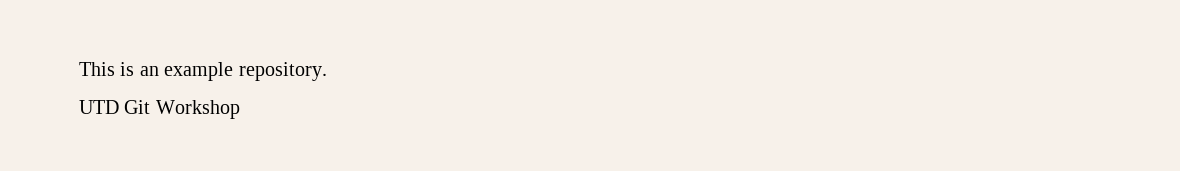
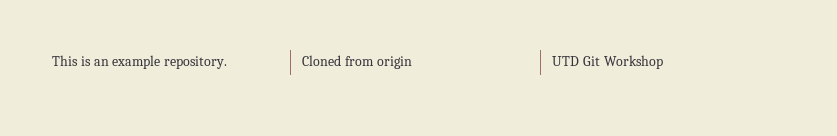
(327, 71) none -> [302,55,412,69] // Cloned from origin

